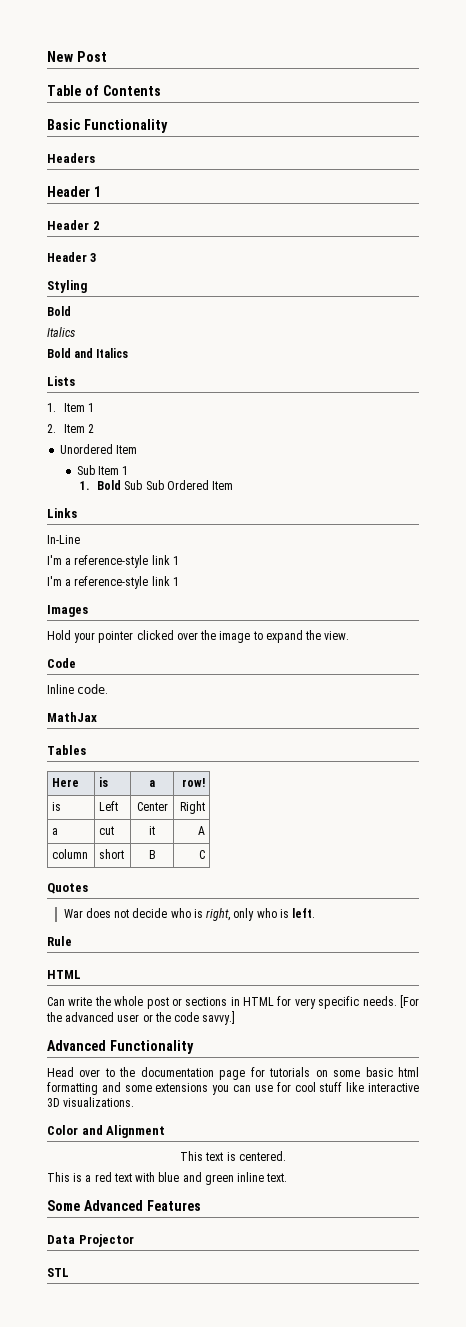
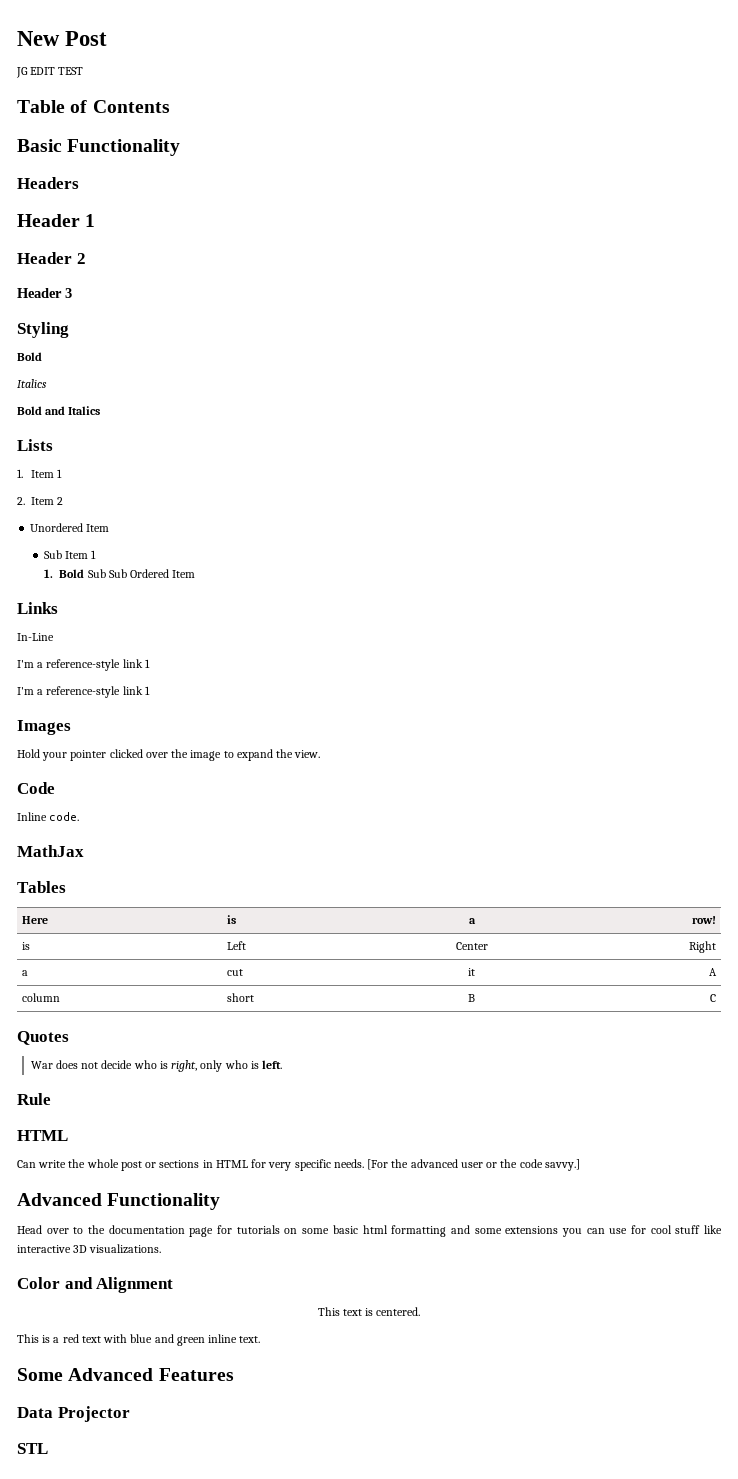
(107, 56) none -> [16,67,84,78] // JG EDIT TEST

